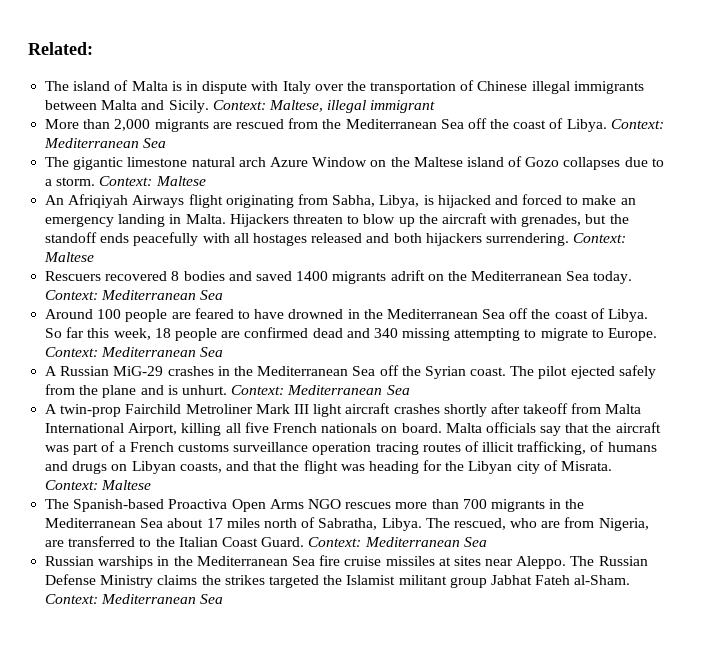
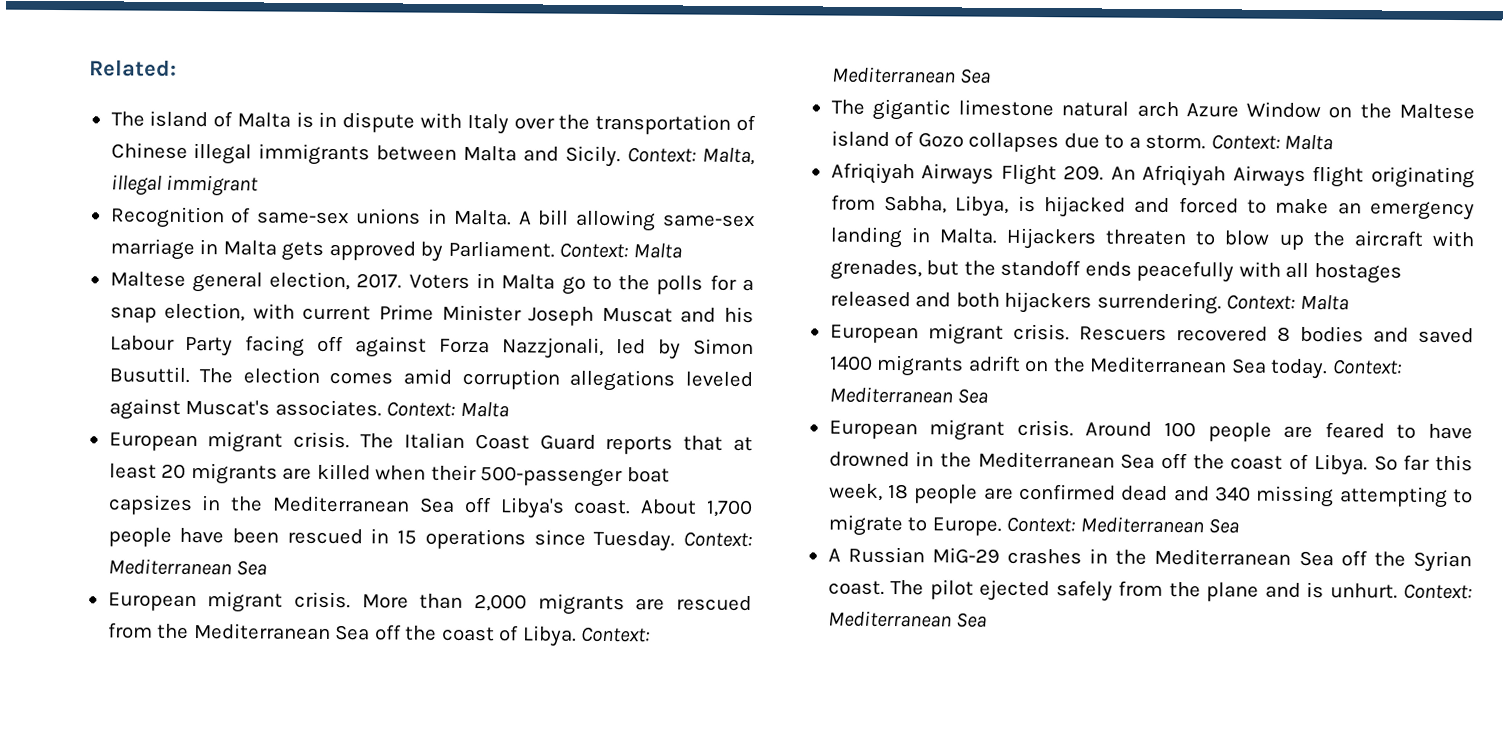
[268,100,323,112] Maltese, -> [702,147,756,166] Malta,
(436, 106) none -> [109,206,755,232] [109,238,682,262] [109,271,755,295] [109,302,755,326] [109,335,754,360] [108,366,754,392] [108,398,509,420] [108,431,754,455] [108,462,670,488] [107,494,753,519] [107,527,753,552] [107,558,268,576] [107,591,351,613] Recognition of same-sex unions in Malta. A bill allowing same-sex marriage in Malta gets approved by Parliament. Context: Malta // Maltese general election, 2017. Voters in Malta go to the polls for a snap election, with current Prime Minister Joseph Muscat and his Labour Party facing off against Forza Nazzjonali, led by Simon Busuttil. The election comes amid corruption allegations leveled against Muscat's associates. Context: Malta // European migrant crisis. The Italian Coast Guard reports that at least 20 migrants are killed when their 500-passenger boat capsizes in the Mediterranean Sea off Libya's coast. About 1,700 people have been rescued in 15 operations since Tuesday. Context: Mediterranean Sea // European migrant crisis.
[155,176,206,186] Maltese // -> [1284,134,1334,151] [830,162,1105,186] Malta // Afriqiyah Airways Flight 209.
[44,252,95,262] Maltese // -> [1299,294,1349,311] [829,323,1070,345] Malta // European migrant crisis.
(224, 295) none -> [828,419,1074,441] European migrant crisis.
[45,403,642,417] [45,422,661,436] [45,441,657,455] [45,460,613,474] [45,480,152,490] [45,499,585,512] [45,517,649,531] [45,536,487,547] [45,555,648,569] [45,574,631,588] [45,594,224,604] // A twin-prop Fairchild Metroliner Mark III light aircraft crashes shortly after takeoff from Malta International Airport, killing all five French nationals on board. Malta officials say that the aircraft was part of a French customs surveillance operation tracing routes of illicit trafficking, of humans and drugs on Libyan coasts, and that the flight was heading for the Libyan city of Misrata. Context: Maltese // The Spanish-based Proactiva Open Arms NGO rescues more than 700 migrants in the Mediterranean Sea about 17 miles north of Sabratha, Libya. The rescued, who are from Nigeria, are transferred to the Italian Coast Guard. Context: Mediterranean Sea // Russian warships in the Mediterranean Sea fire cruise missiles at sites near Aleppo. The Russian Defense Ministry claims the strikes targeted the Islamist militant group Jabhat Fateh al-Sham. Context: Mediterranean Sea -> (988, 620) none

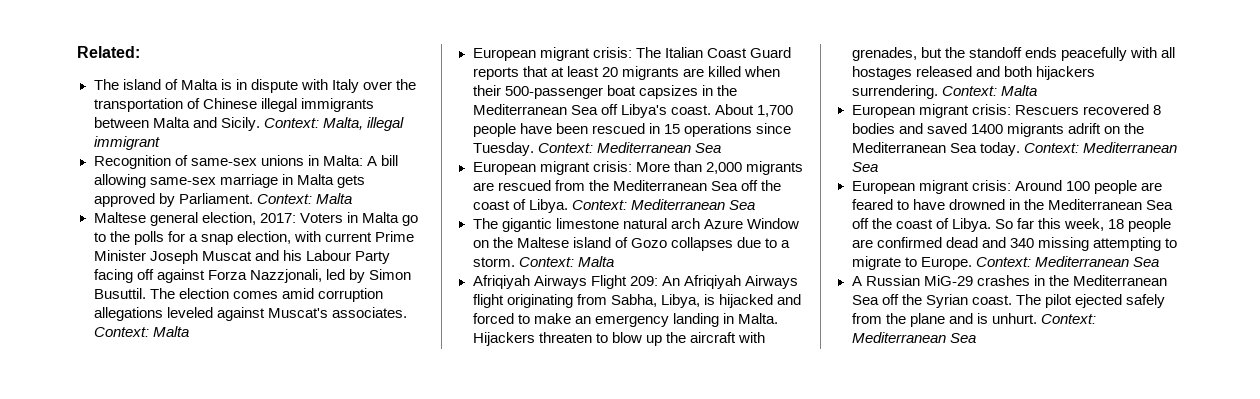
[453,209,512,226] Malta. -> [322,155,363,166] Malta:
[356,273,403,289] 2017. -> [259,213,296,223] 2017:
[293,431,351,449] crisis. -> [592,47,632,58] crisis:
[293,591,351,609] crisis. -> [592,161,632,172] crisis:
[1063,165,1105,181] 209. -> [629,276,658,286] 209:
[1012,323,1070,341] crisis. -> [971,104,1011,115] crisis:
[1016,419,1074,437] crisis. -> [971,180,1011,191] crisis:

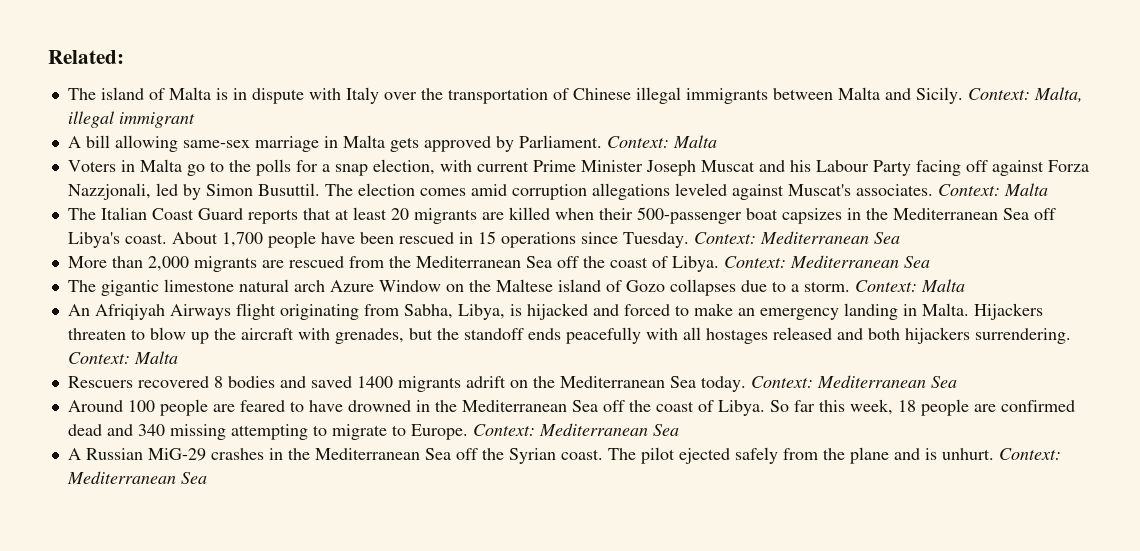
[93,155,363,169] Recognition of same-sex unions in Malta: -> (195, 120) none
[93,212,296,226] Maltese general election, 2017: -> (717, 141) none
[472,47,632,61] European migrant crisis: -> (1048, 189) none
[472,161,632,175] European migrant crisis: -> (900, 238) none
[472,275,658,289] Afriqiyah Airways Flight 209: -> (965, 285) none
[851,104,1011,118] European migrant crisis: -> (178, 357) none
[851,180,1011,194] European migrant crisis: -> (957, 382) none

